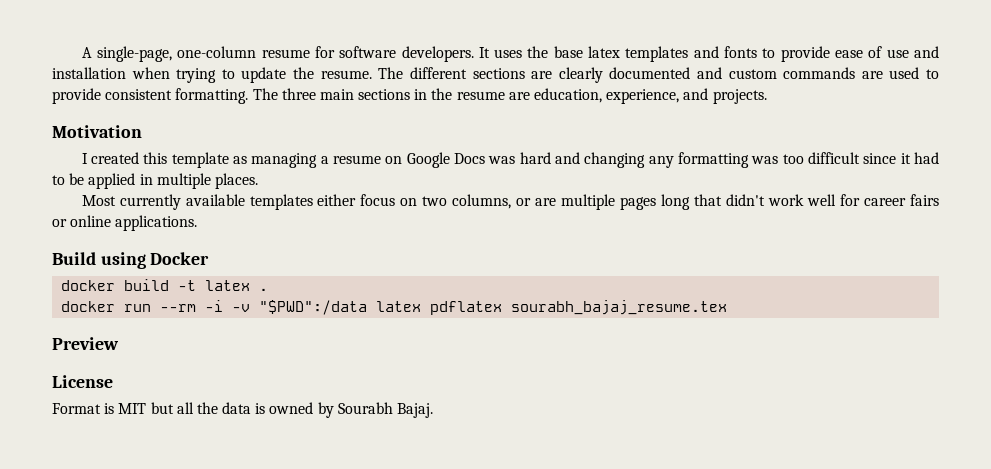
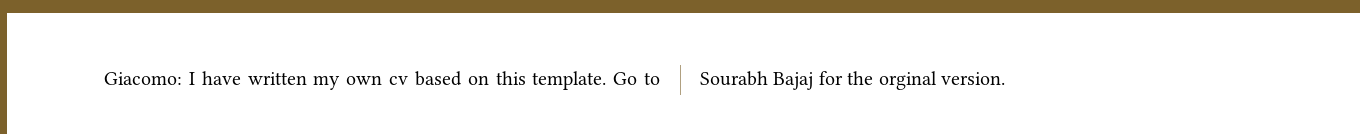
[81,46,940,62] [52,67,939,83] [52,88,767,104] [52,125,142,138] [81,152,940,168] [52,173,258,189] [81,194,939,210] [52,215,198,231] [52,252,210,269] [61,279,269,291] [61,300,728,315] [52,337,119,350] [52,375,113,388] [52,402,434,418] A single-page, one-column resume for software developers. It uses the base latex templates and fonts to provide ease of use and installation when trying to update the resume. The different sections are clearly documented and custom commands are used to provide consistent formatting. The three main sections in the resume are education, experience, and projects. // Motivation // I created this template as managing a resume on Google Docs was hard and changing any formatting was too difficult since it had to be applied in multiple places. // Most currently available templates either focus on two columns, or are multiple pages long that didn't work well for career fairs or online applications. // Build using Docker // docker build -t latex . // docker run --rm -i -v "$PWD":/data latex pdflatex sourabh_bajaj_resume.tex // Preview // License // Format is MIT but all the data is owned by Sourabh Bajaj. -> [104,71,1005,90] Giacomo: I have written my own cv based on this template. Go to Sourabh Bajaj for the orginal version.

